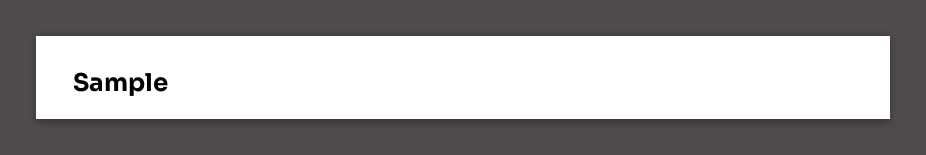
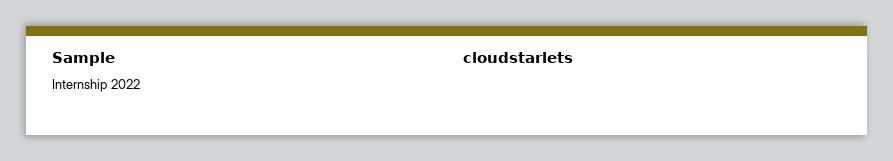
(168, 84) none -> [52,79,140,92] [463,52,573,63] // Internship 2022 // cloudstarlets

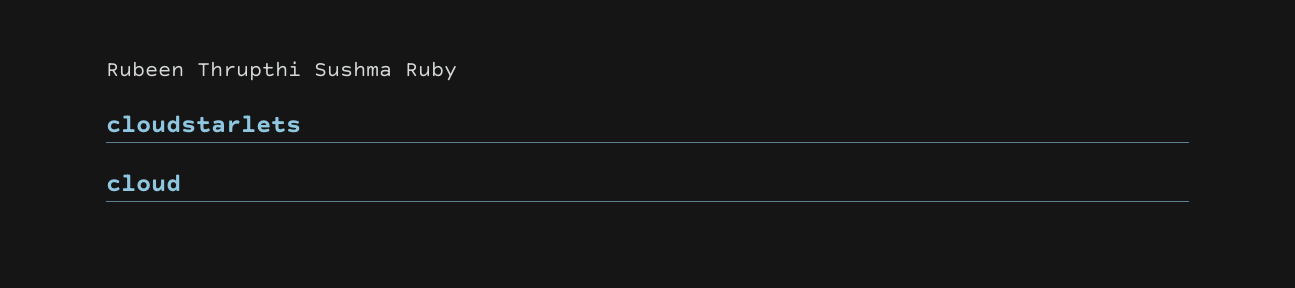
[52,52,115,66] [52,79,140,92] Sample // Internship 2022 -> [106,61,457,81] Rubeen Thrupthi Sushma Ruby
(573, 57) none -> [106,174,181,192] // cloud

